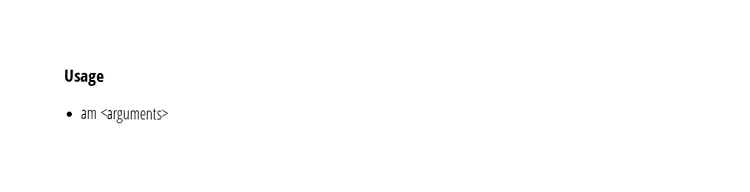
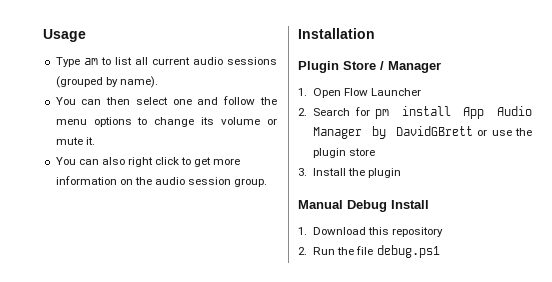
[80,108,169,124] am <arguments> -> [55,57,277,67] [55,76,158,88] [55,96,277,105] [55,117,277,127] [55,137,95,145] [55,157,241,167] [55,176,268,187] [298,28,375,39] [298,61,441,73] [298,88,422,98] [298,106,532,119] [313,126,532,139] [313,148,376,158] [298,168,402,178] [298,200,429,212] [298,227,444,237] [298,245,440,258] Type am to list all current audio sessions (grouped by name). // You can then select one and follow the menu options to change its volume or mute it. // You can also right click to get more information on the audio session group. // Installation // Plugin Store / Manager // 1. Open Flow Launcher // 2. Search for pm install App Audio Manager by DavidGBrett or use the plugin store // 3. Install the plugin // Manual Debug Install // 1. Download this repository // 2. Run the file debug.ps1

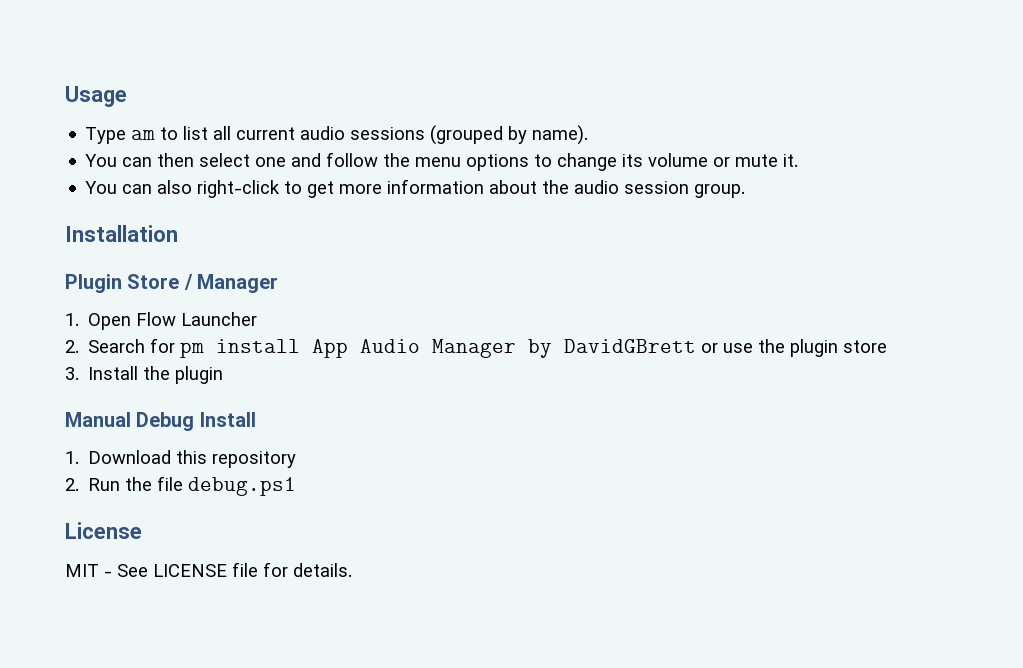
[127,157,180,167] right click -> [197,180,281,198] right-click
[119,179,133,185] on -> [489,180,538,194] about
(440, 251) none -> [65,522,142,539] [65,562,352,577] // License // MIT - See LICENSE file for details.

